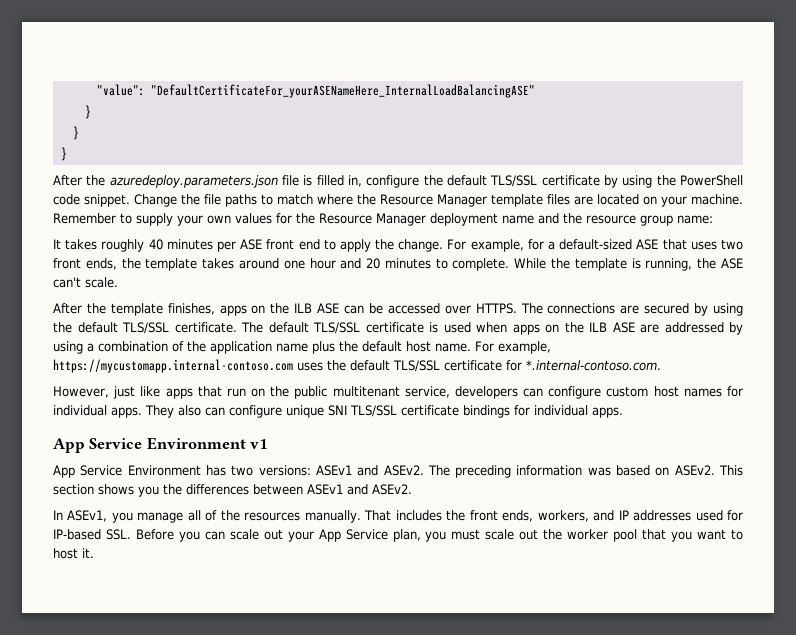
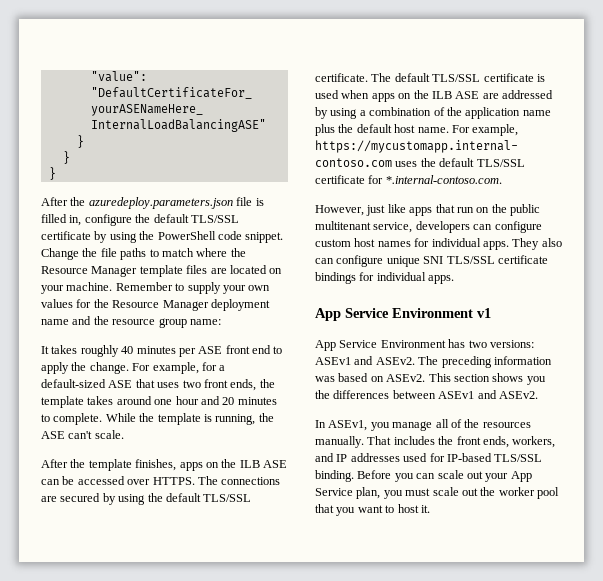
[105,529,131,540] SSL. -> [494,454,543,462] [315,470,354,482] TLS/SSL binding.

